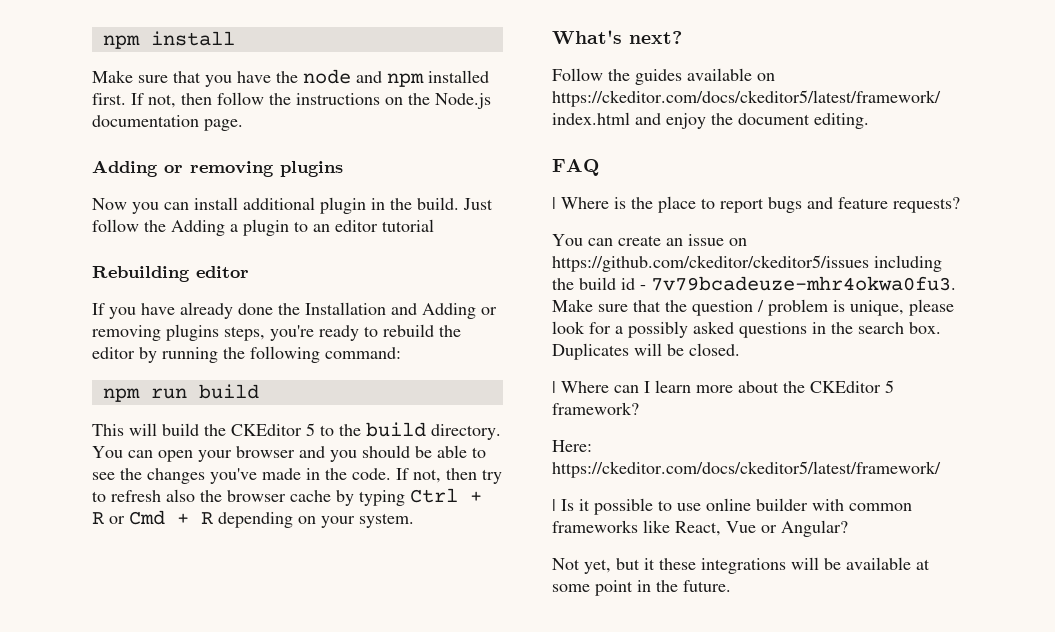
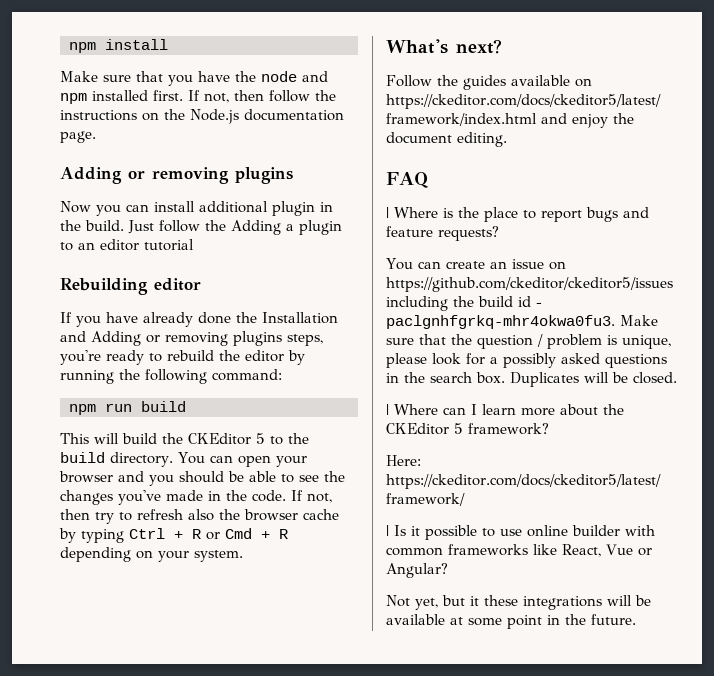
[651,276,956,291] 7v79bcadeuze-mhr4okwa0fu3. -> [386,315,615,329] paclgnhfgrkq-mhr4okwa0fu3.

